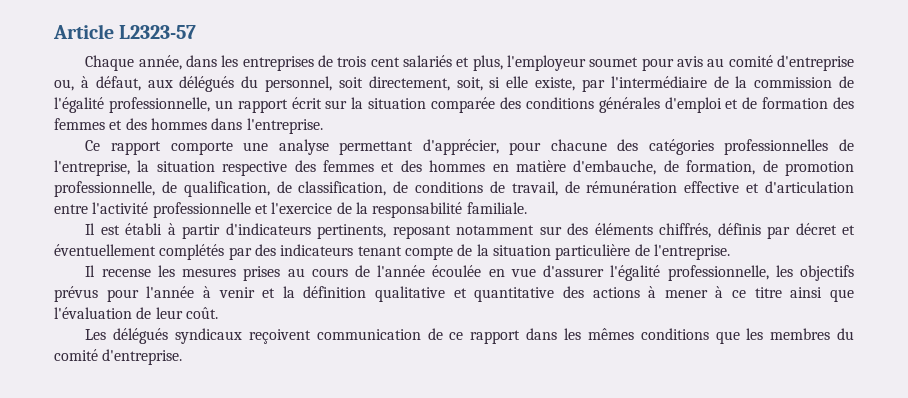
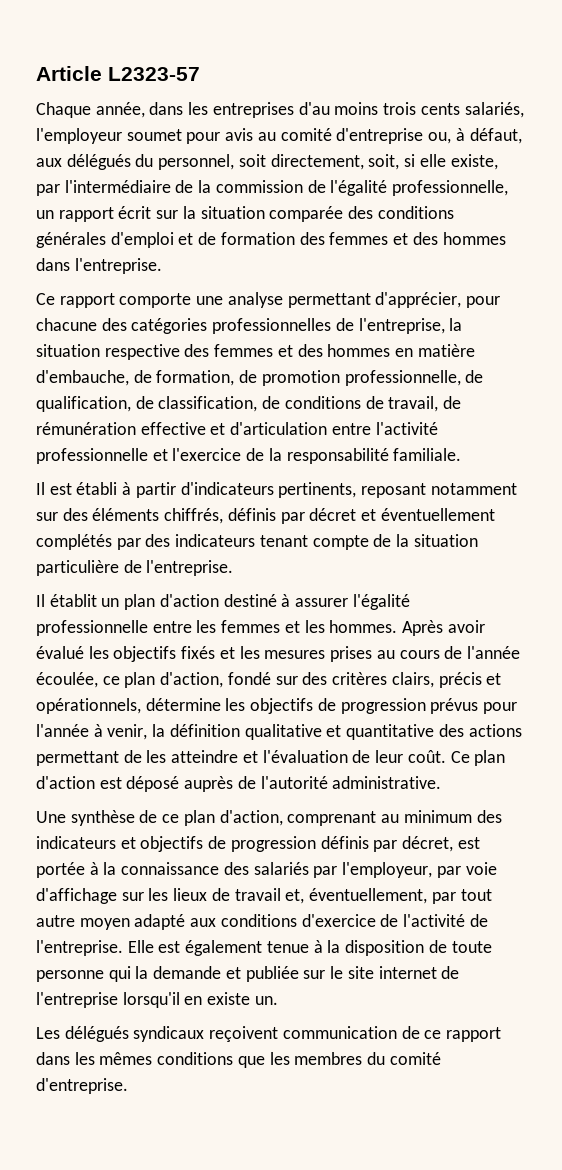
[318,55,503,71] de trois cent salariés et plus, -> [298,102,524,118] d'au moins trois cents salariés,
[101,269,151,277] recense -> [49,594,410,610] [36,620,485,636] [36,646,235,662] établit un plan d'action destiné à assurer l'égalité professionnelle entre les femmes et les hommes. Après avoir évalué les objectifs fixés et
[432,265,854,281] écoulée en vue d'assurer l'égalité professionnelle, les objectifs -> [36,672,502,688] [36,698,426,714] écoulée, ce plan d'action, fondé sur des critères clairs, précis et opérationnels, détermine les objectifs de progression
[218,287,276,298] venir et -> [107,724,148,740] venir,
[648,286,855,302] [54,307,218,319] à mener à ce titre ainsi que l'évaluation de leur coût. -> [36,750,506,766] [36,776,442,792] [36,810,502,826] [36,836,480,852] [36,862,497,878] [36,888,492,904] [36,914,488,930] [36,940,492,956] [36,966,460,982] [36,992,278,1008] permettant de les atteindre et l'évaluation de leur coût. Ce plan d'action est déposé auprès de l'autorité administrative. // Une synthèse de ce plan d'action, comprenant au minimum des indicateurs et objectifs de progression définis par décret, est portée à la connaissance des salariés par l'employeur, par voie d'affichage sur les lieux de travail et, éventuellement, par tout autre moyen adapté aux conditions d'exercice de l'activité de l'entreprise. Elle est également tenue à la disposition de toute personne qui la demande et publiée sur le site internet de l'entreprise lorsqu'il en existe un.

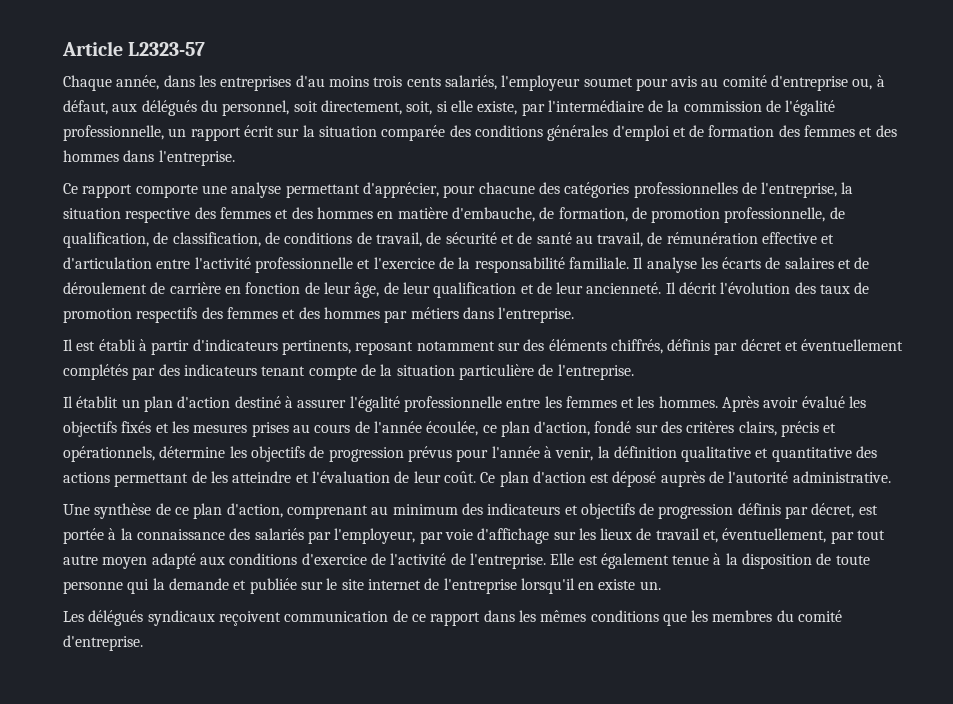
(462, 402) none -> [445,232,663,247] sécurité et de santé au travail, de
(462, 454) none -> [633,257,870,273] [63,282,870,298] [63,307,575,323] Il analyse les écarts de salaires et de déroulement de carrière en fonction de leur âge, de leur qualification et de leur ancienneté. Il décrit l'évolution des taux de promotion respectifs des femmes et des hommes par métiers dans l'entreprise.

